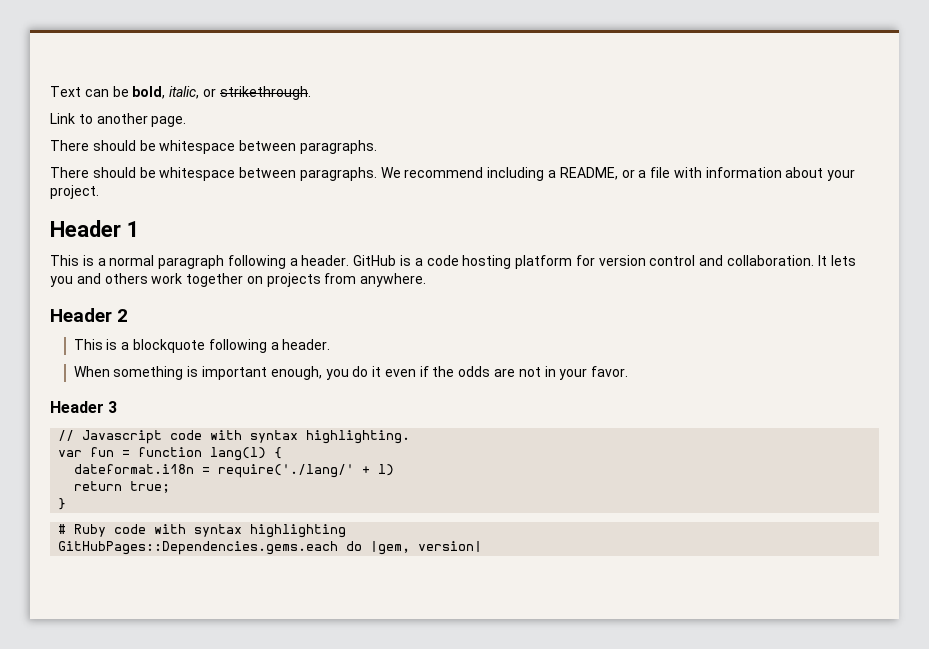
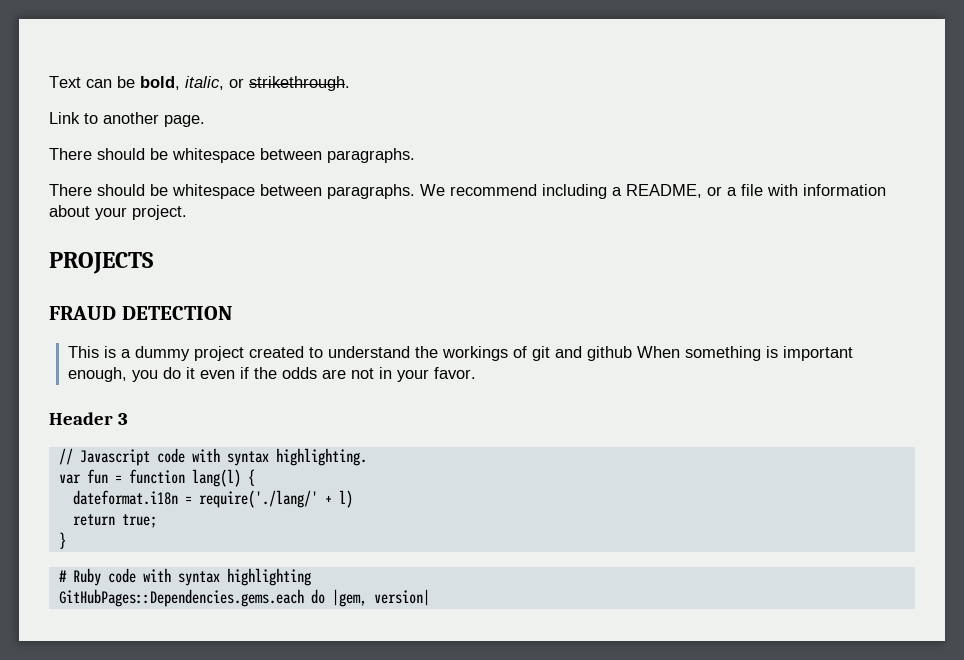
[50,220,140,237] [50,255,856,269] [50,273,427,287] [50,308,129,322] [73,339,331,353] Header 1 // This is a normal paragraph following a header. GitHub is a code hosting platform for version control and collaboration. It lets you and others work together on projects from anywhere. // Header 2 // This is a blockquote following a header. // -> [49,252,153,274] [49,306,232,320] [67,346,632,361] PROJECTS // FRAUD DETECTION // This is a dummy project created to understand the workings of git and github

